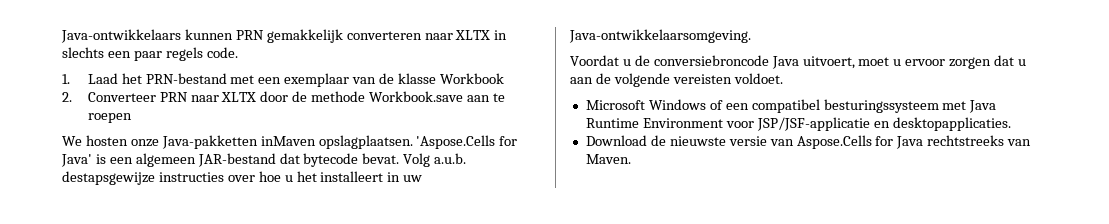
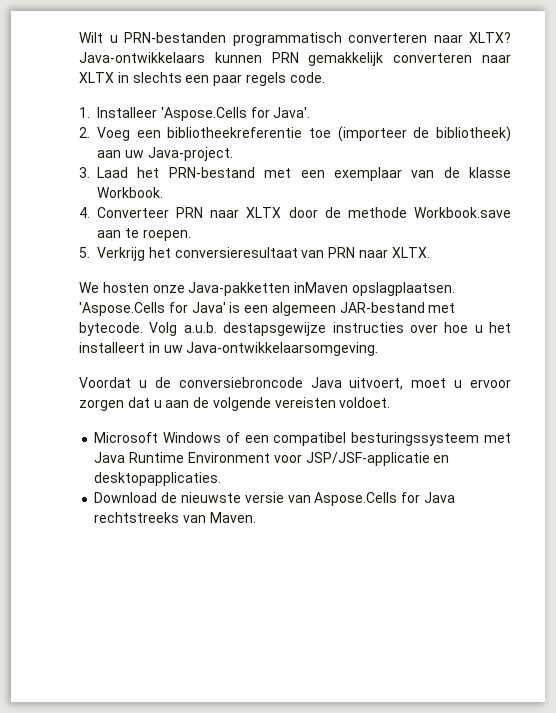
(61, 36) none -> [79,32,511,46] Wilt u PRN-bestanden programmatisch converteren naar XLTX?
(70, 79) none -> [97,107,311,121] [79,126,511,142] [97,147,233,161] [79,167,90,178] Installeer 'Aspose.Cells for Java'. // 2. Voeg een bibliotheekreferentie toe (importeer de bibliotheek) aan uw Java-project. // 3.
[439,73,504,84] [62,92,72,102] Workbook // 2. -> [97,187,163,198] [79,207,90,218] Workbook. // 4.
[87,113,132,123] roepen -> [142,229,191,241] [79,247,430,261] roepen. // 5. Verkrijg het conversieresultaat van PRN naar XLTX.
[279,153,400,167] dat bytecode bevat. -> [428,303,456,313] [79,322,143,336] met bytecode.

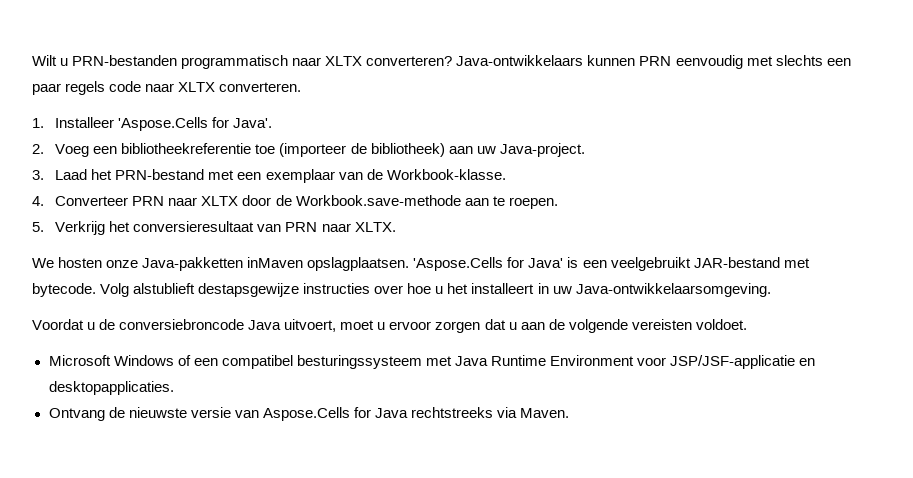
[348,32,511,43] [79,52,512,66] [79,72,325,86] converteren naar XLTX? Java-ontwikkelaars kunnen PRN gemakkelijk converteren naar XLTX in slechts een paar regels code. -> [292,55,851,69] [32,81,302,95] naar XLTX converteren? Java-ontwikkelaars kunnen PRN eenvoudig met slechts een paar regels code naar XLTX converteren.
[469,167,511,178] [97,187,163,198] klasse Workbook. -> [386,169,506,180] Workbook-klasse.
[347,207,511,218] methode Workbook.save -> [295,195,461,206] Workbook.save-methode
[271,302,336,316] algemeen -> [610,257,691,271] veelgebruikt
[183,322,217,333] a.u.b. -> [133,283,196,294] alstublieft
[94,492,158,503] Download -> [48,408,105,421] Ontvang
[183,515,207,523] van -> [496,407,517,418] via

